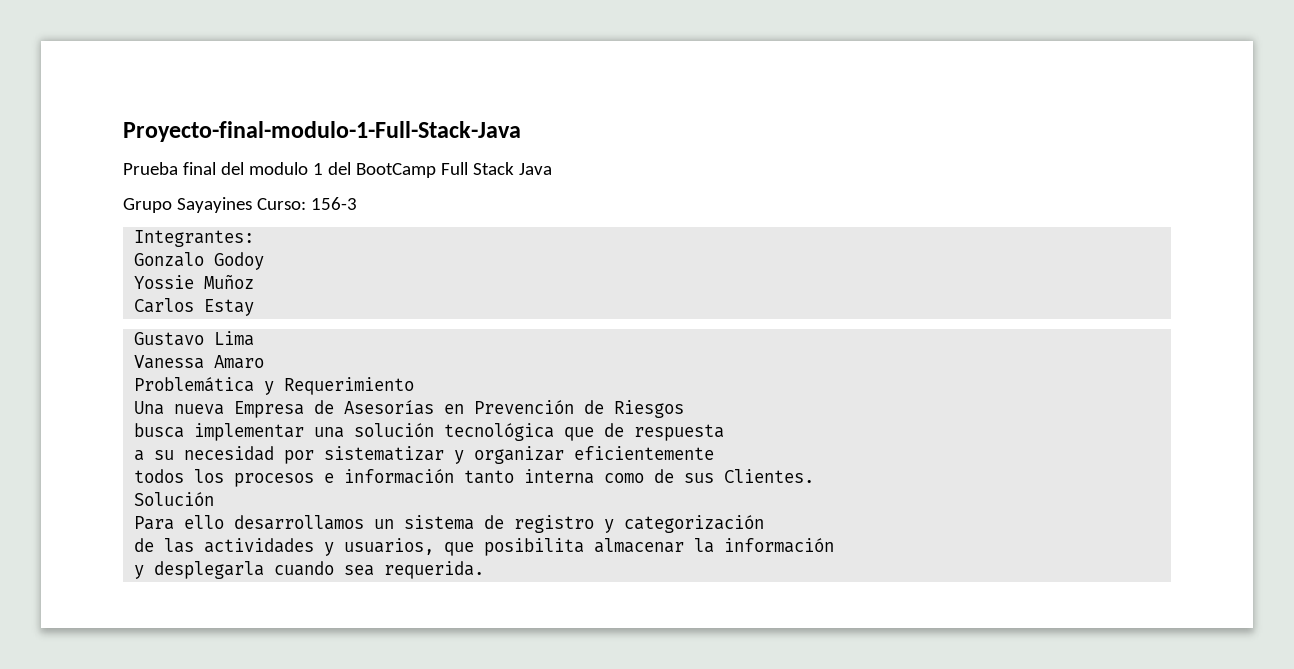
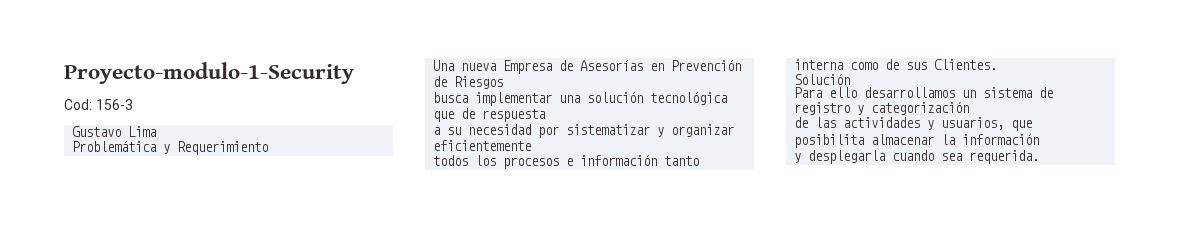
[123,121,521,142] [123,162,552,178] [123,197,357,213] [134,230,255,247] [134,252,265,270] [134,274,255,289] [134,298,255,316] Proyecto-final-modulo-1-Full-Stack-Java // Prueba final del modulo 1 del BootCamp Full Stack Java // Grupo Sayayines Curso: 156-3 // Integrantes: // Gonzalo Godoy // Yossie Muñoz // Carlos Estay -> [64,62,354,84] [64,99,133,110] Proyecto-modulo-1-Security // Cod: 156-3
[134,355,265,369] // Vanessa Amaro -> (157, 131) none

